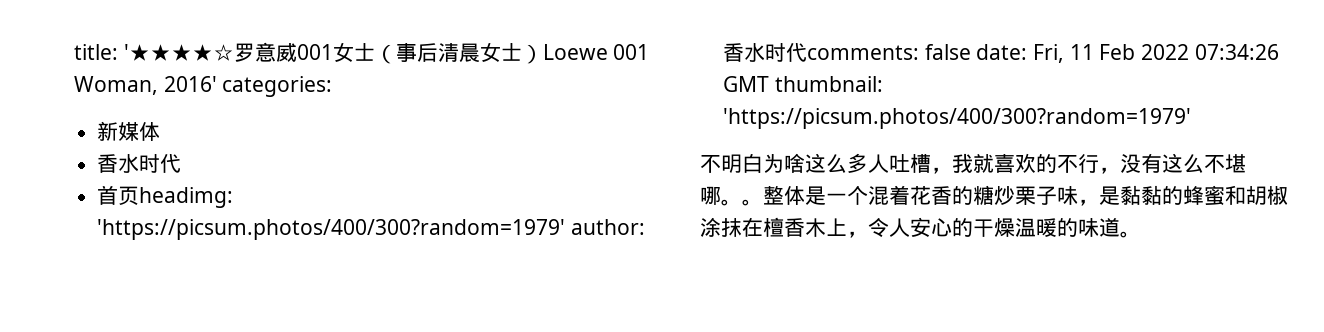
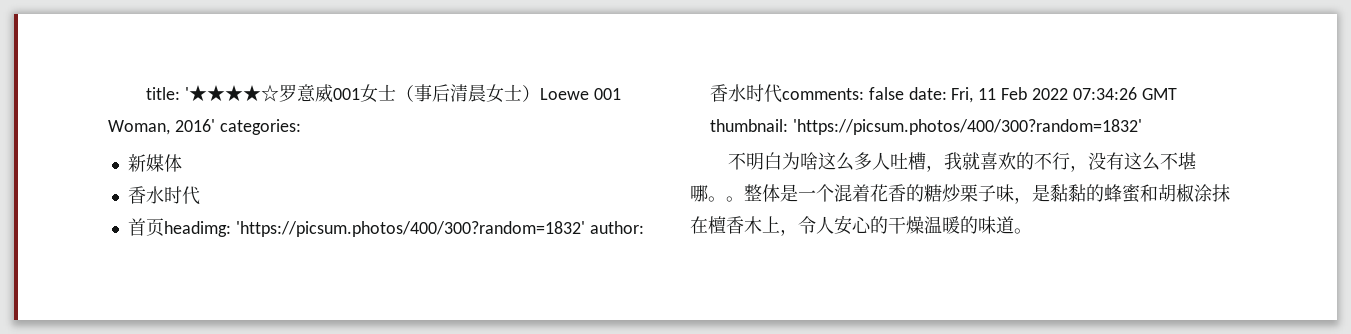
[97,219,566,240] 'https://picsum.photos/400/300?random=1979' -> [235,221,585,237] 'https://picsum.photos/400/300?random=1832'
[723,108,1192,129] 'https://picsum.photos/400/300?random=1979' -> [792,119,1142,135] 'https://picsum.photos/400/300?random=1832'

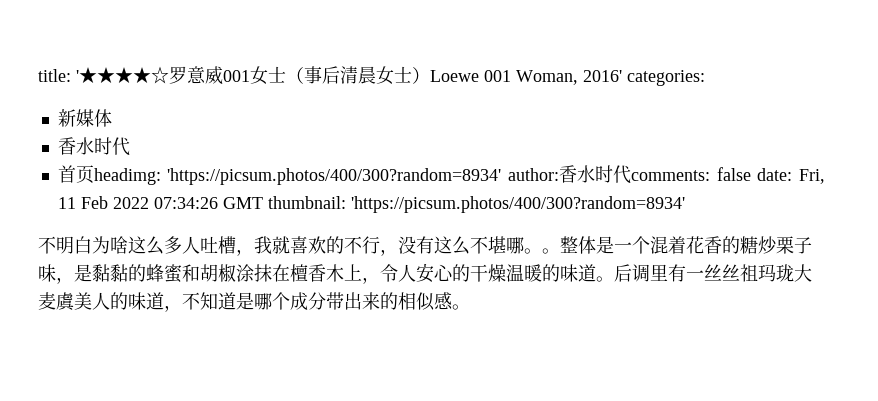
[235,221,585,237] 'https://picsum.photos/400/300?random=1832' -> [167,168,502,185] 'https://picsum.photos/400/300?random=8934'
[792,119,1142,135] 'https://picsum.photos/400/300?random=1832' -> [350,196,685,213] 'https://picsum.photos/400/300?random=8934'
(1032, 231) none -> [614,264,812,282] [38,292,470,312] 后调里有一丝丝祖玛珑大麦虞美人的味道，不知道是哪个成分带出来的相似感。

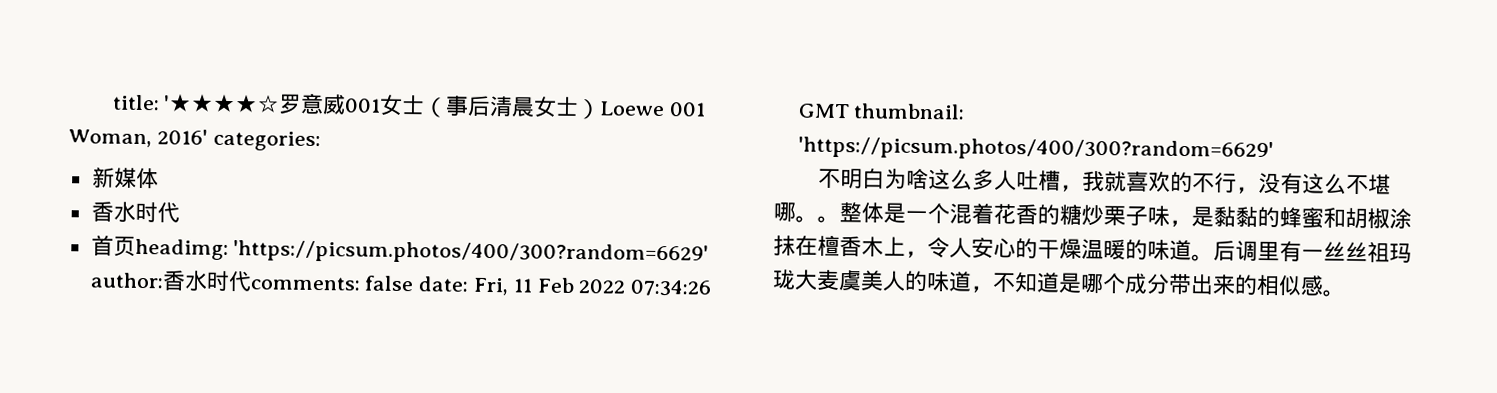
[167,168,502,185] 'https://picsum.photos/400/300?random=8934' -> [233,240,710,266] 'https://picsum.photos/400/300?random=6629'
[350,196,685,213] 'https://picsum.photos/400/300?random=8934' -> [797,136,1274,163] 'https://picsum.photos/400/300?random=6629'

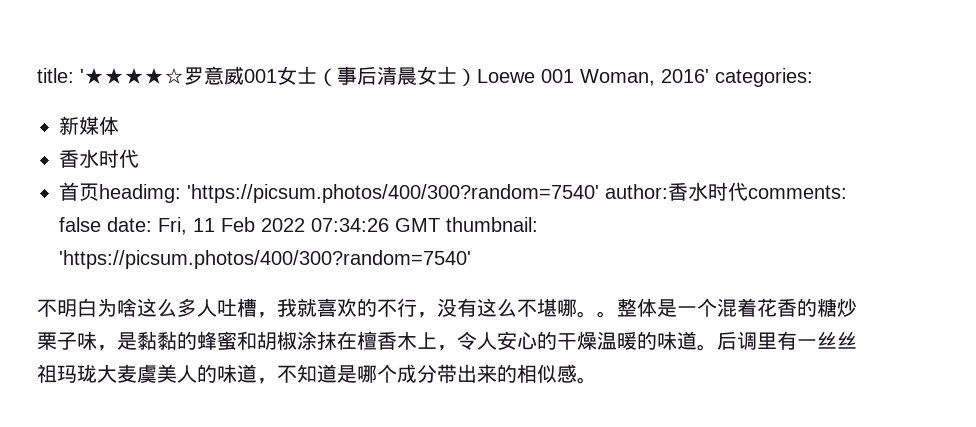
[233,240,710,266] 'https://picsum.photos/400/300?random=6629' -> [187,184,599,203] 'https://picsum.photos/400/300?random=7540'
[797,136,1274,163] 'https://picsum.photos/400/300?random=6629' -> [59,250,471,269] 'https://picsum.photos/400/300?random=7540'

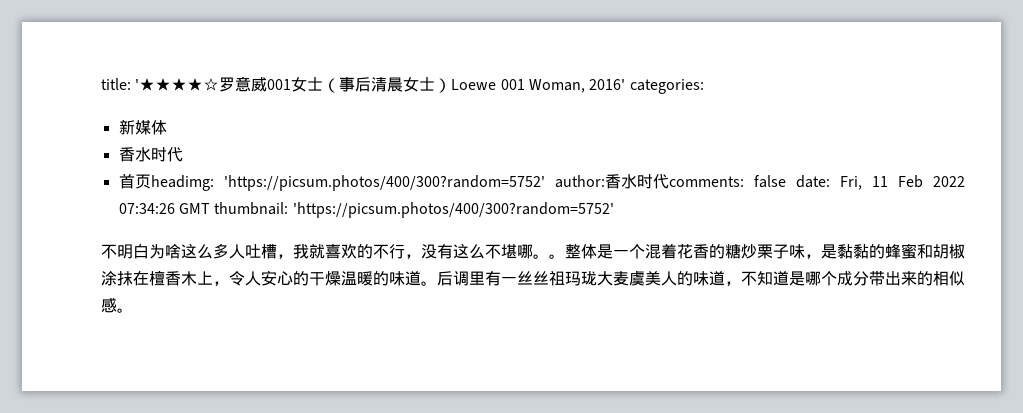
[187,184,599,203] 'https://picsum.photos/400/300?random=7540' -> [223,175,545,191] 'https://picsum.photos/400/300?random=5752'
[59,250,471,269] 'https://picsum.photos/400/300?random=7540' -> [292,202,614,218] 'https://picsum.photos/400/300?random=5752'

